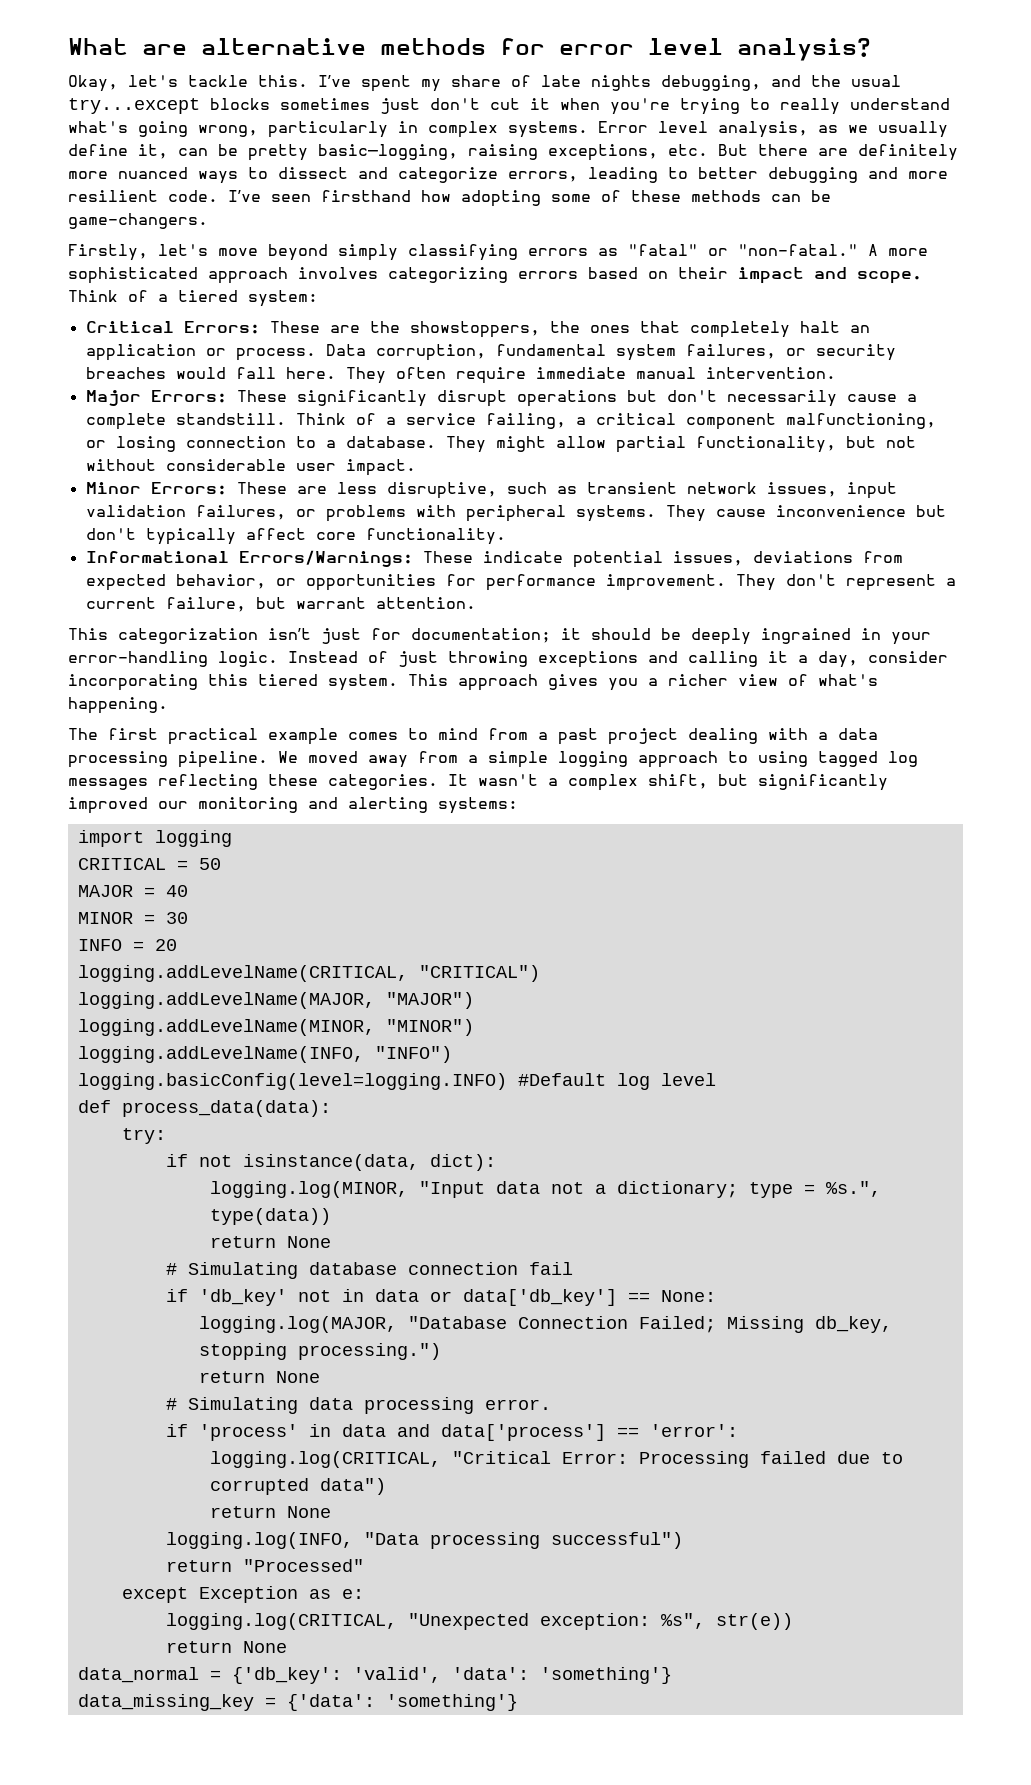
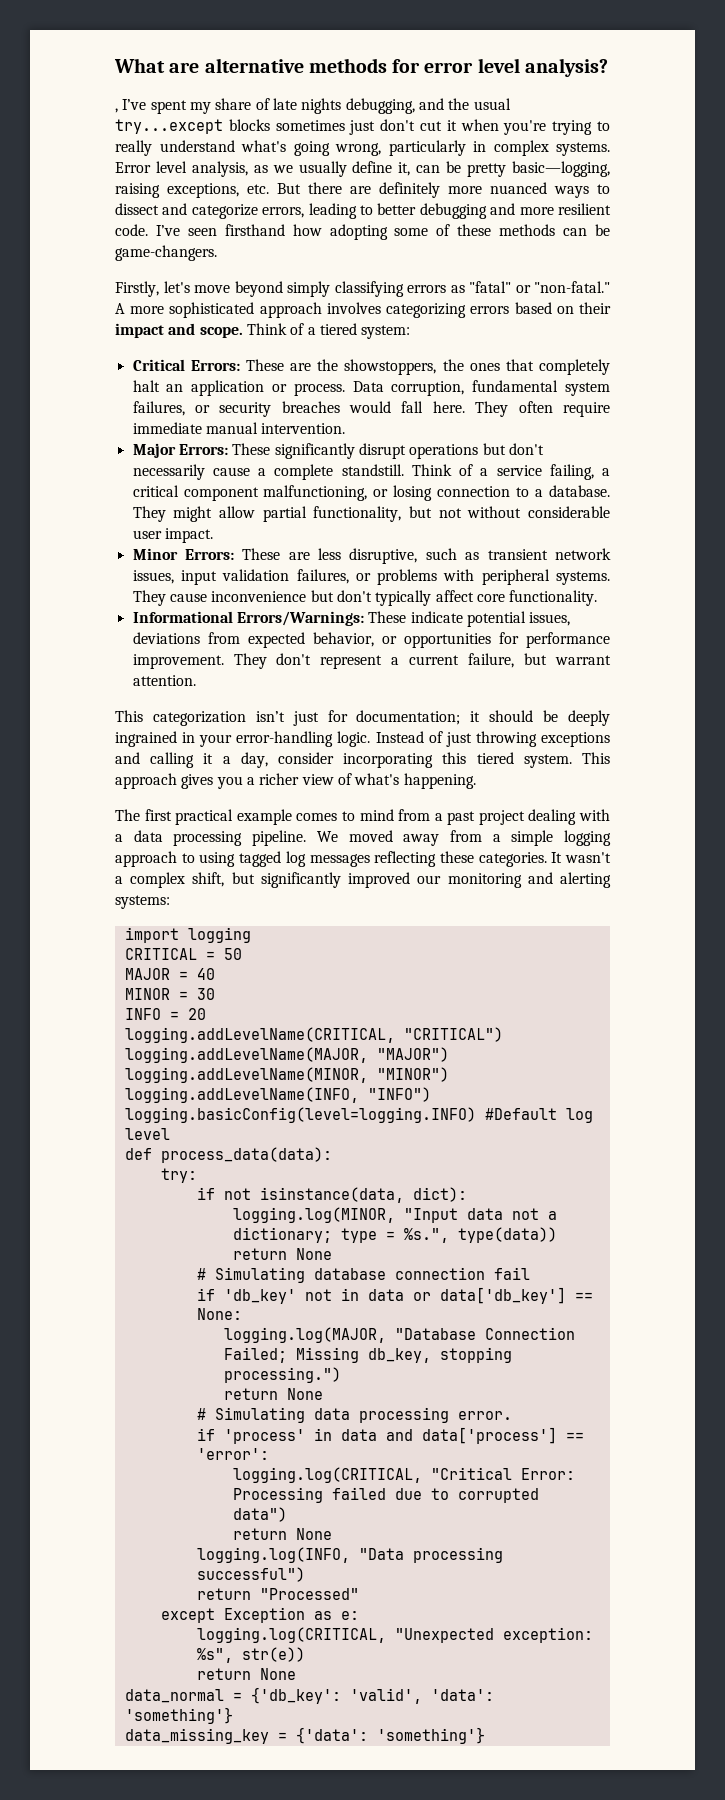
[68,75,308,92] Okay, let's tackle this. -> [115,108,118,113] ,

